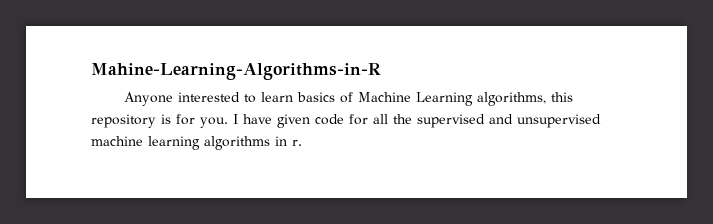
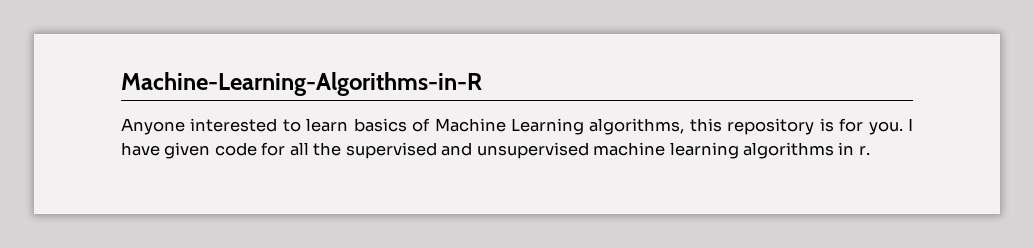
[91,63,381,80] Mahine-Learning-Algorithms-in-R -> [121,72,482,96] Machine-Learning-Algorithms-in-R

